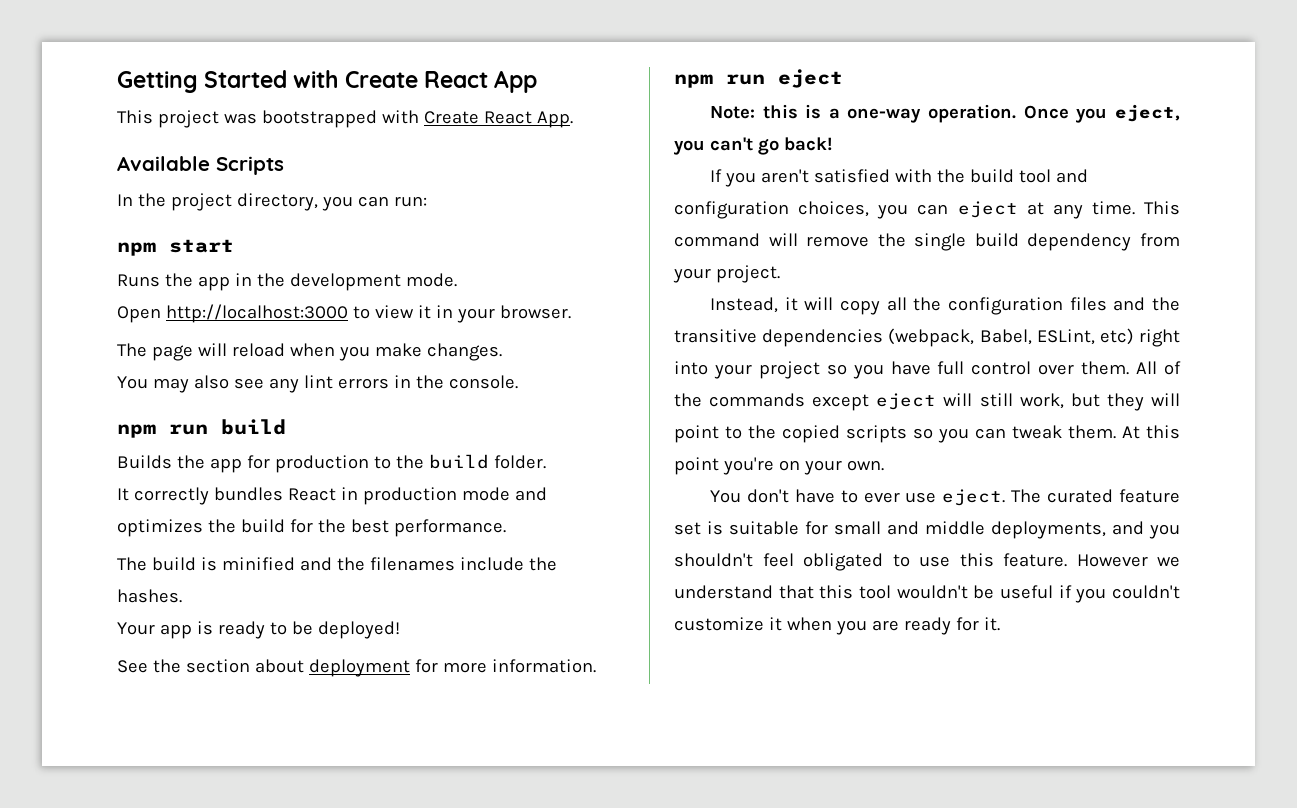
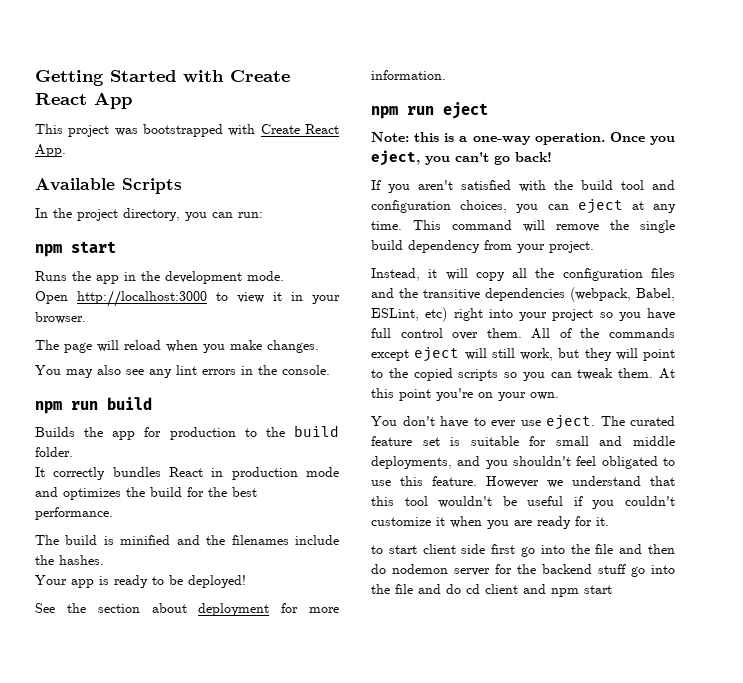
(1000, 624) none -> [371,544,675,557] [371,564,675,577] [371,584,612,597] // to start client side first go into the file and then do nodemon server for the backend stuff go into the file and do cd client and npm start

